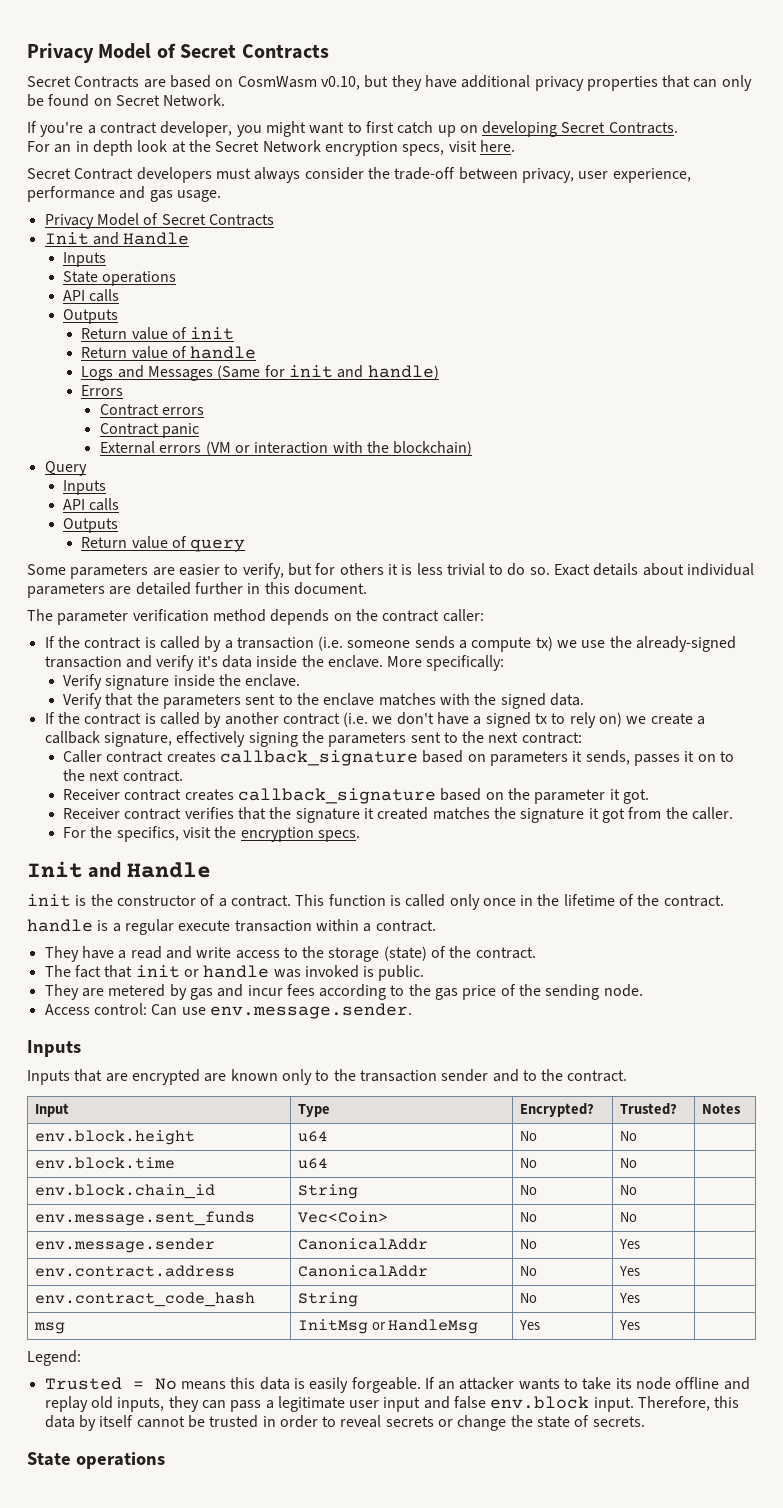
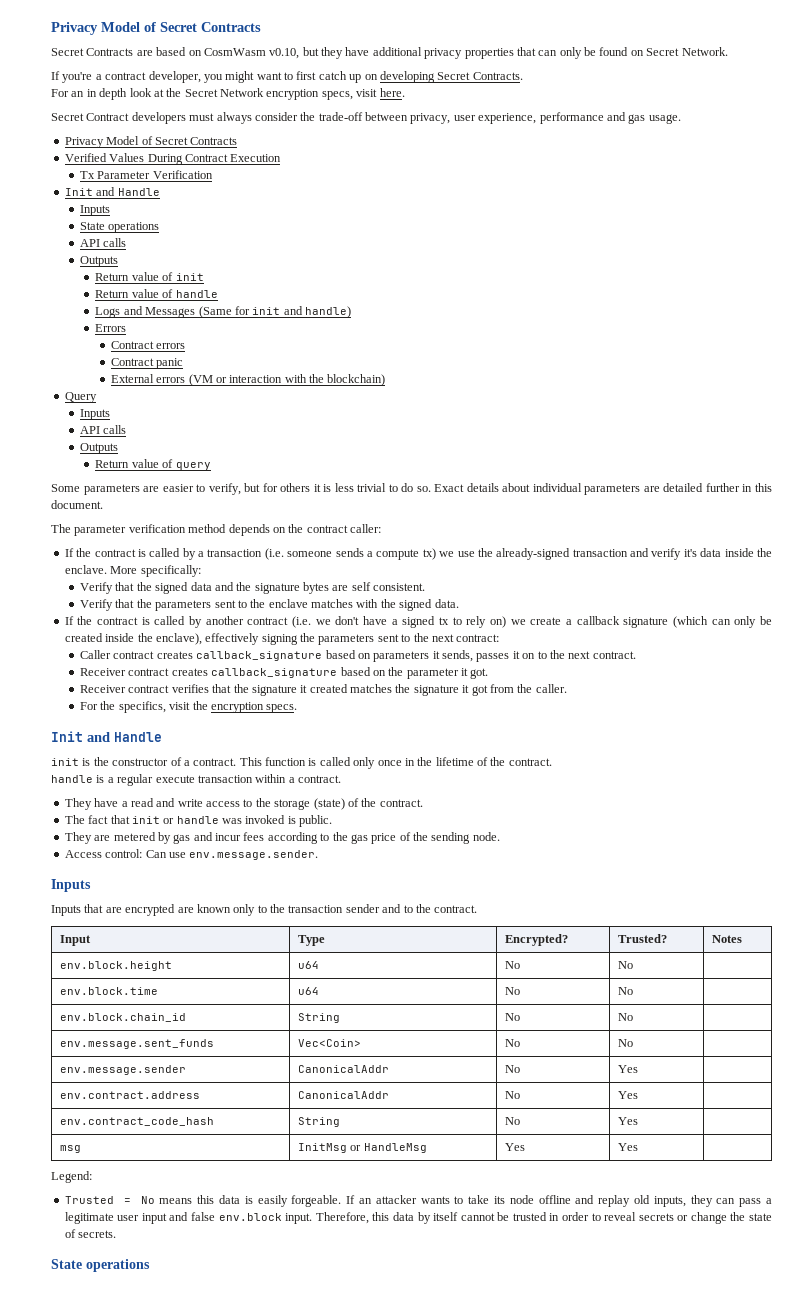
(274, 220) none -> [64,153,282,165] [80,170,213,179] // Verified Values During Contract Execution // Tx Parameter Verification
[105,674,301,690] signature inside the enclave. -> [115,582,426,594] that the signed data and the signature bytes are self consistent.
[103,732,172,747] signature, -> [623,616,773,628] [64,633,202,645] signature (which can only be created inside the enclave),

